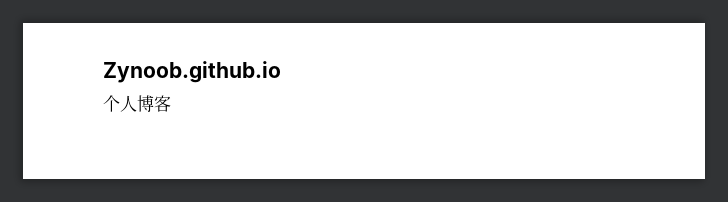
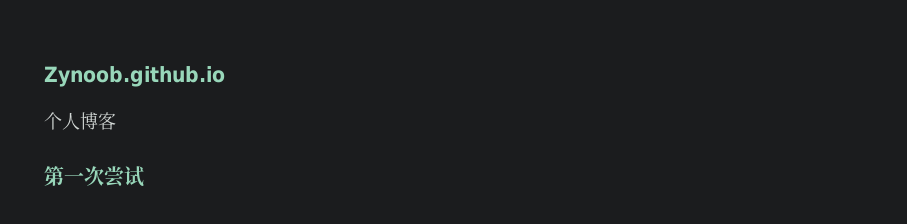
(171, 103) none -> [44,166,144,188] // 第一次尝试

